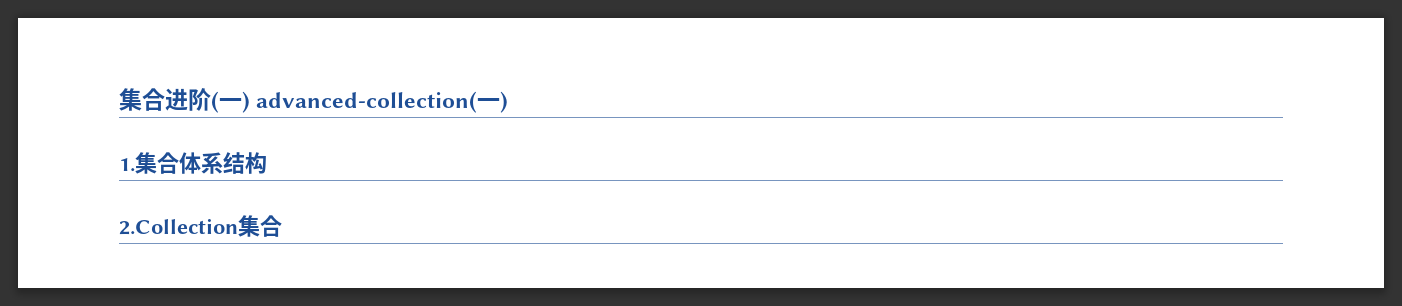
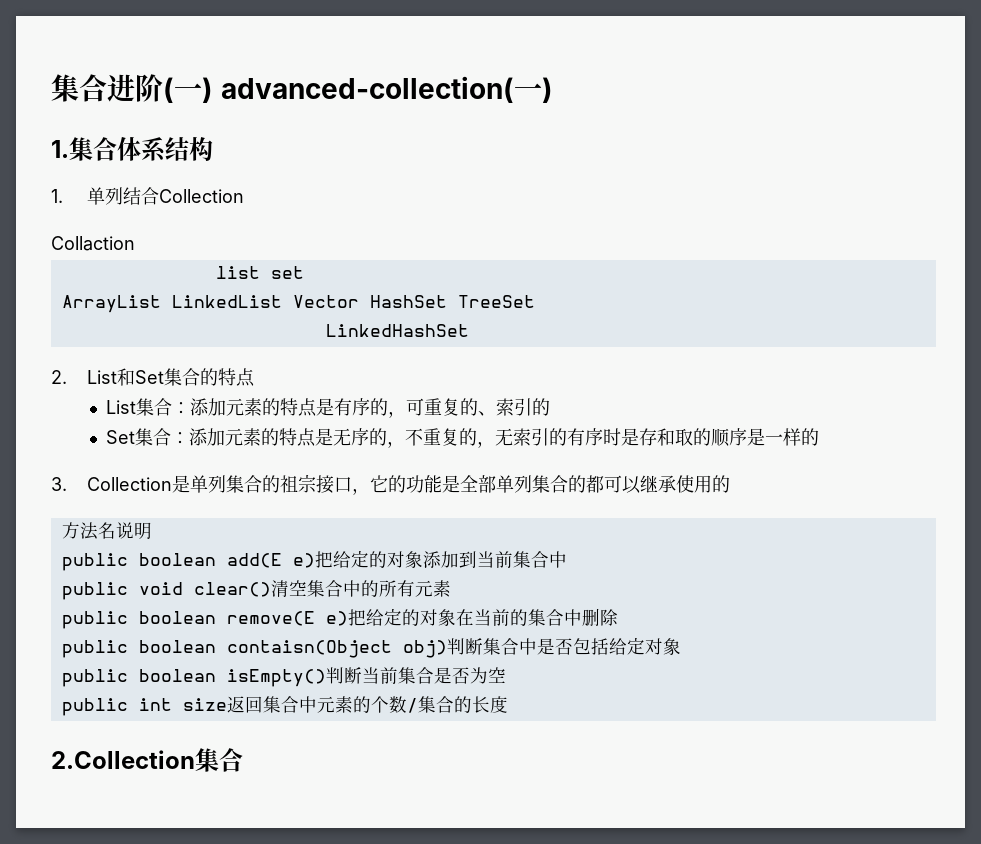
(267, 163) none -> [51,187,244,205] [51,236,135,251] [215,266,304,279] [61,295,535,313] [325,324,469,337] [51,368,255,387] [106,398,551,418] [106,428,820,448] [51,474,730,495] [61,522,152,540] [61,550,567,571] [61,580,451,600] [61,608,618,629] [61,637,681,658] [61,667,506,687] [61,696,508,716] // 1.单列结合Collection // Collaction // list set // ArrayList LinkedList Vector HashSet TreeSet // LinkedHashSet // 2. List和Set集合的特点 // List集合：添加元素的特点是有序的，可重复的、索引的 // Set集合：添加元素的特点是无序的，不重复的，无索引的有序时是存和取的顺序是一样的 // 3. Collection是单列集合的祖宗接口，它的功能是全部单列集合的都可以继承使用的 // 方法名说明 // public boolean add(E e)把给定的对象添加到当前集合中 // public void clear()清空集合中的所有元素 // public boolean remove(E e)把给定的对象在当前的集合中删除 // public boolean contaisn(Object obj)判断集合中是否包括给定对象 // public boolean isEmpty()判断当前集合是否为空 // public int size返回集合中元素的个数/集合的长度

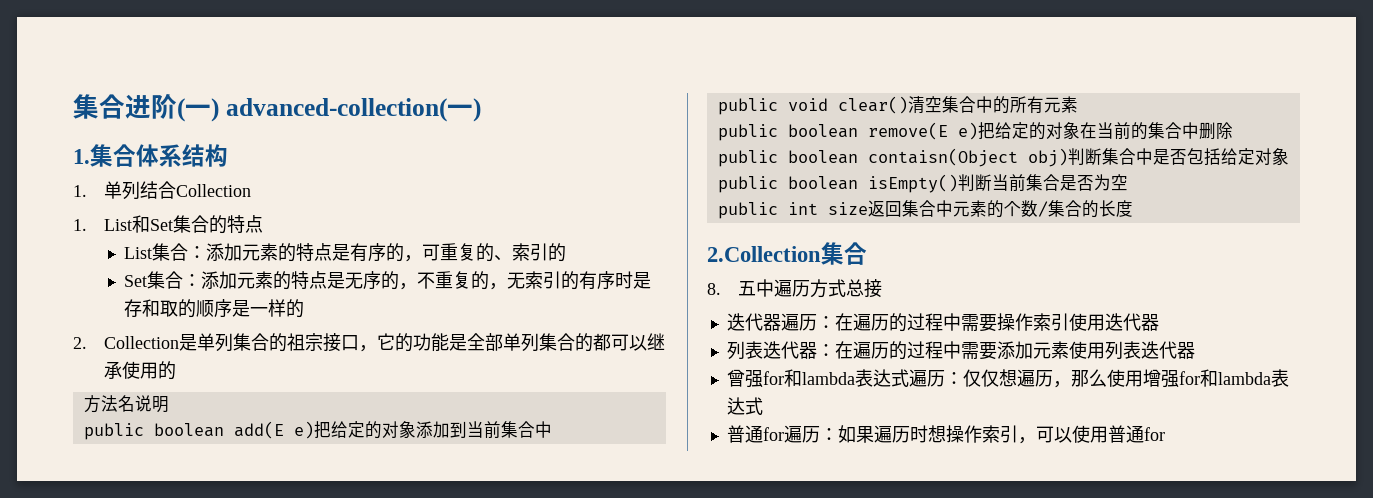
[51,236,135,251] [215,266,304,279] [61,295,535,313] [325,324,469,337] [51,370,67,384] Collaction // list set // ArrayList LinkedList Vector HashSet TreeSet // LinkedHashSet // 2. -> [73,219,87,231] 1.
[51,477,67,491] 3. -> [73,337,87,349] 2.
(243, 760) none -> [707,279,883,298] [726,313,1159,332] [726,341,1195,360] [726,369,1289,388] [726,397,763,415] [726,425,1165,444] // 8.五中遍历方式总接 // 迭代器遍历：在遍历的过程中需要操作索引使用迭代器 // 列表迭代器：在遍历的过程中需要添加元素使用列表迭代器 // 曾强for和lambda表达式遍历：仅仅想遍历，那么使用增强for和lambda表达式 // 普通for遍历：如果遍历时想操作索引，可以使用普通for

